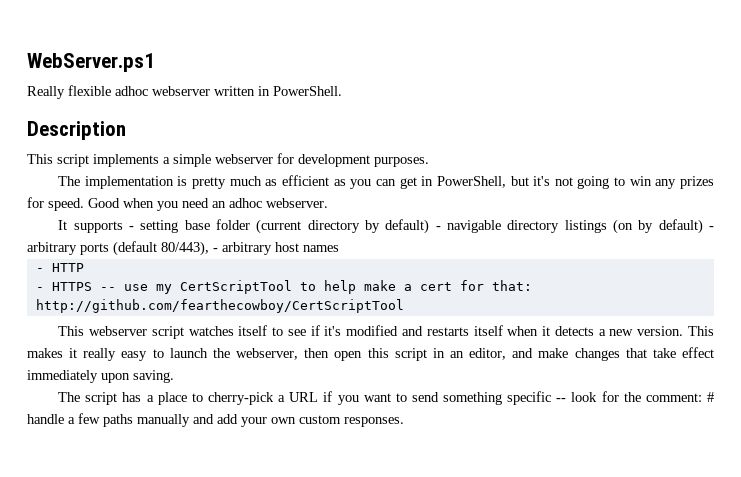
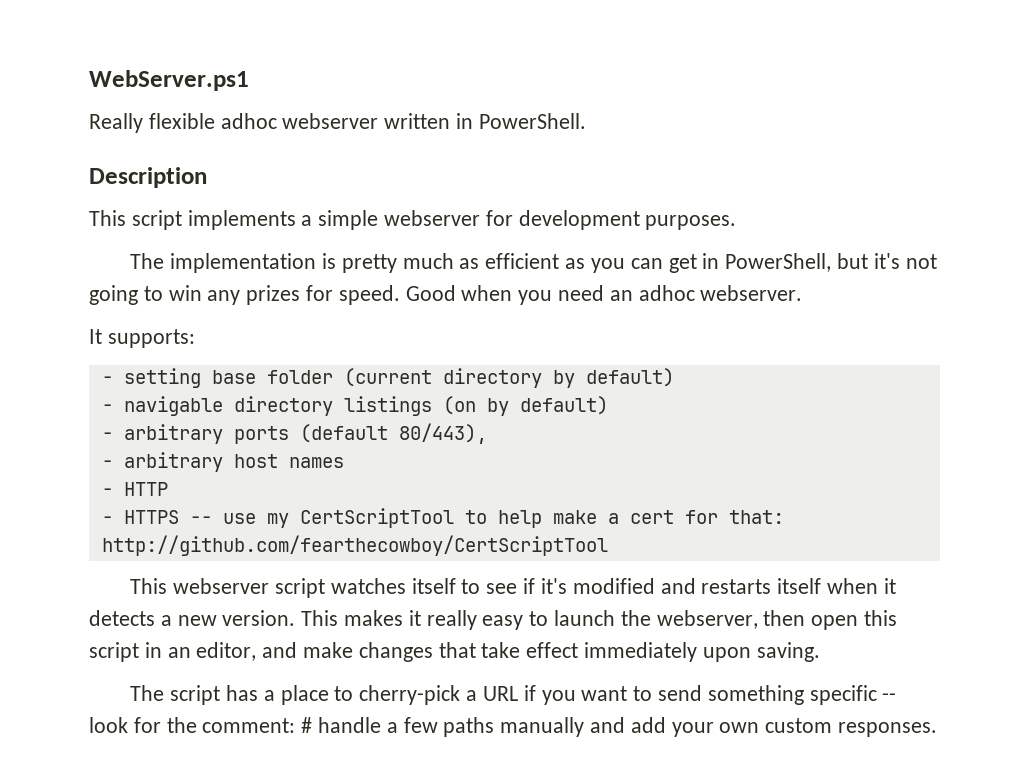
[73,221,123,233] supports -> [107,329,195,348] supports: //
(430, 226) none -> (674, 377) //
(703, 226) none -> (608, 405) //
(209, 248) none -> (487, 433) //

